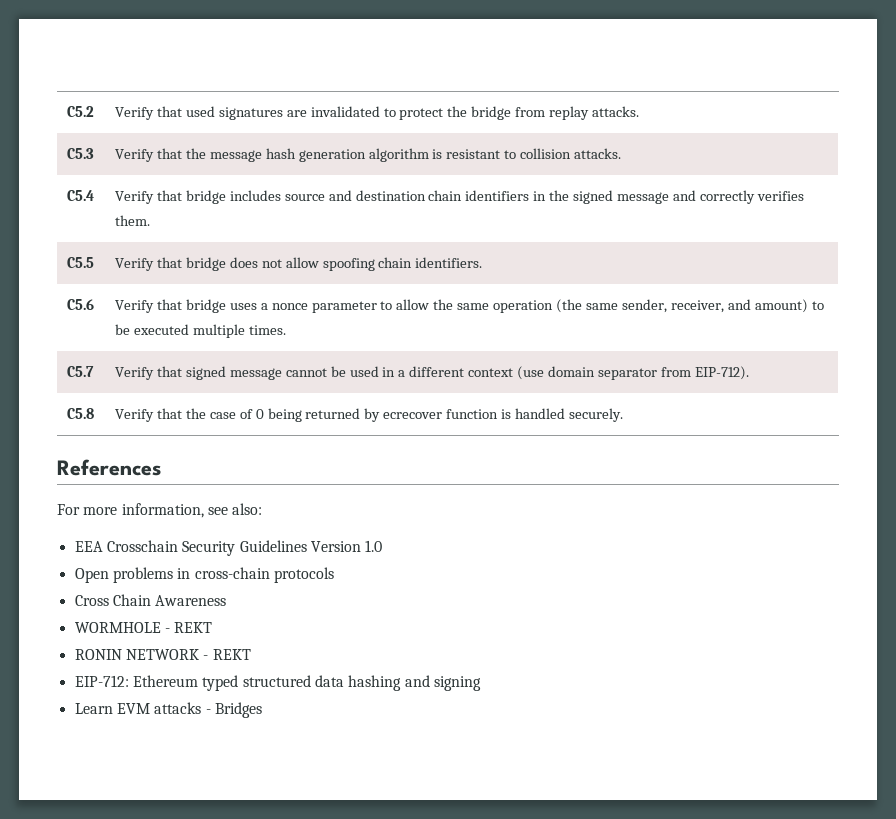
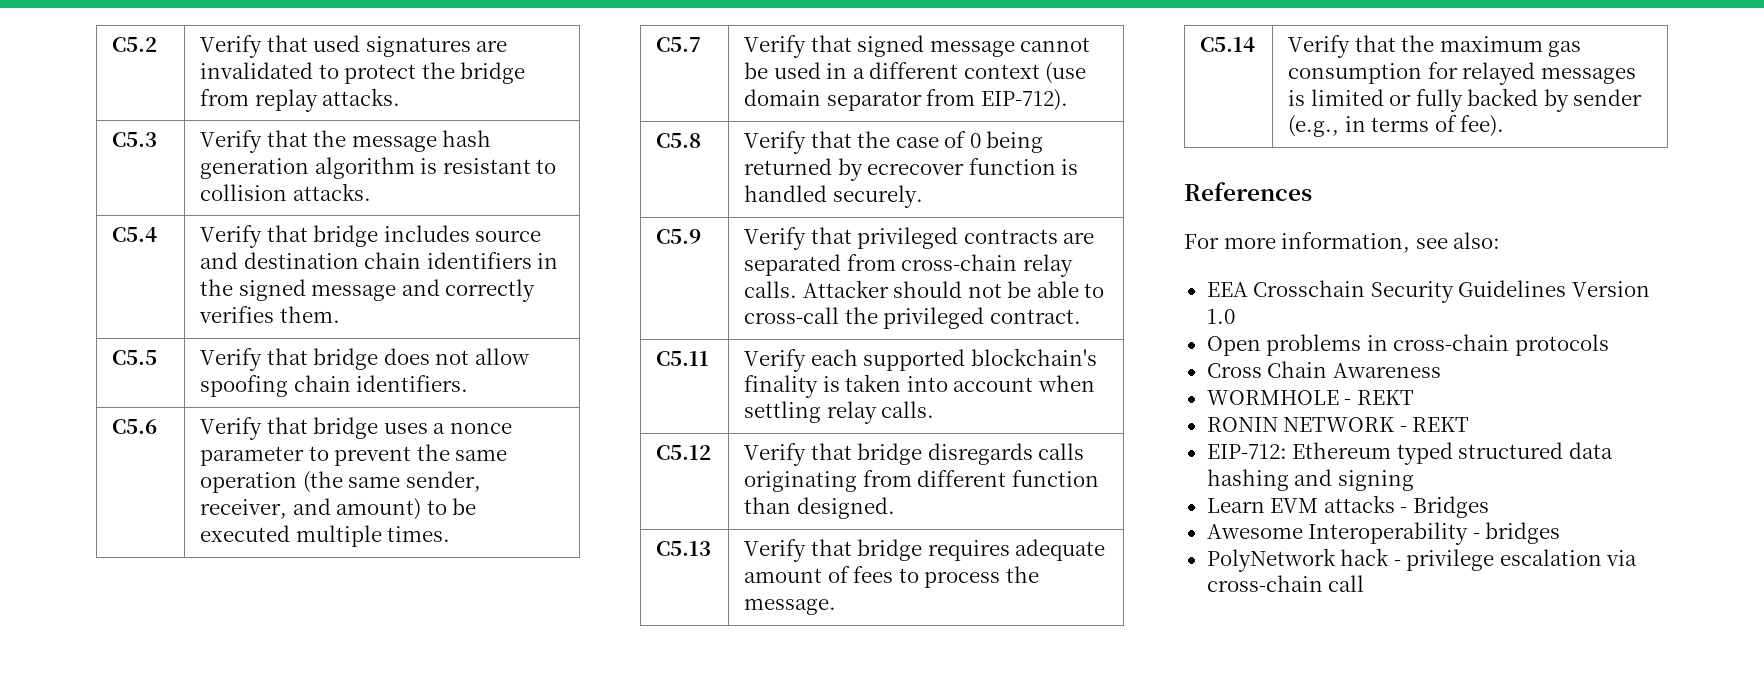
[396,299,430,310] allow -> [334,446,412,466] prevent
(623, 415) none -> [656,229,702,244] [744,227,1095,250] [744,254,1073,277] [744,280,1105,298] [744,307,1081,329] [656,351,710,366] [744,348,1097,372] [744,374,1095,398] [744,401,935,424] [656,445,712,460] [744,443,1085,466] [744,470,1099,492] [744,497,895,519] [656,541,712,556] [744,539,1106,562] [744,566,1039,588] [744,598,837,615] [1200,37,1256,52] [1288,35,1582,58] [1288,62,1636,85] [1288,88,1643,112] [1288,115,1505,137] // C5.9 | Verify that privileged contracts are separated from cross-chain relay calls. Attacker should not be able to cross-call the privileged contract. // C5.11 | Verify each supported blockchain's finality is taken into account when settling relay calls. // C5.12 | Verify that bridge disregards calls originating from different function than designed. // C5.13 | Verify that bridge requires adequate amount of fees to process the message. // C5.14 | Verify that the maximum gas consumption for relayed messages is limited or fully backed by sender (e.g., in terms of fee).
(262, 710) none -> [1206,522,1561,545] [1206,548,1638,572] [1206,575,1365,592] // Awesome Interoperability - bridges // PolyNetwork hack - privilege escalation via cross-chain call

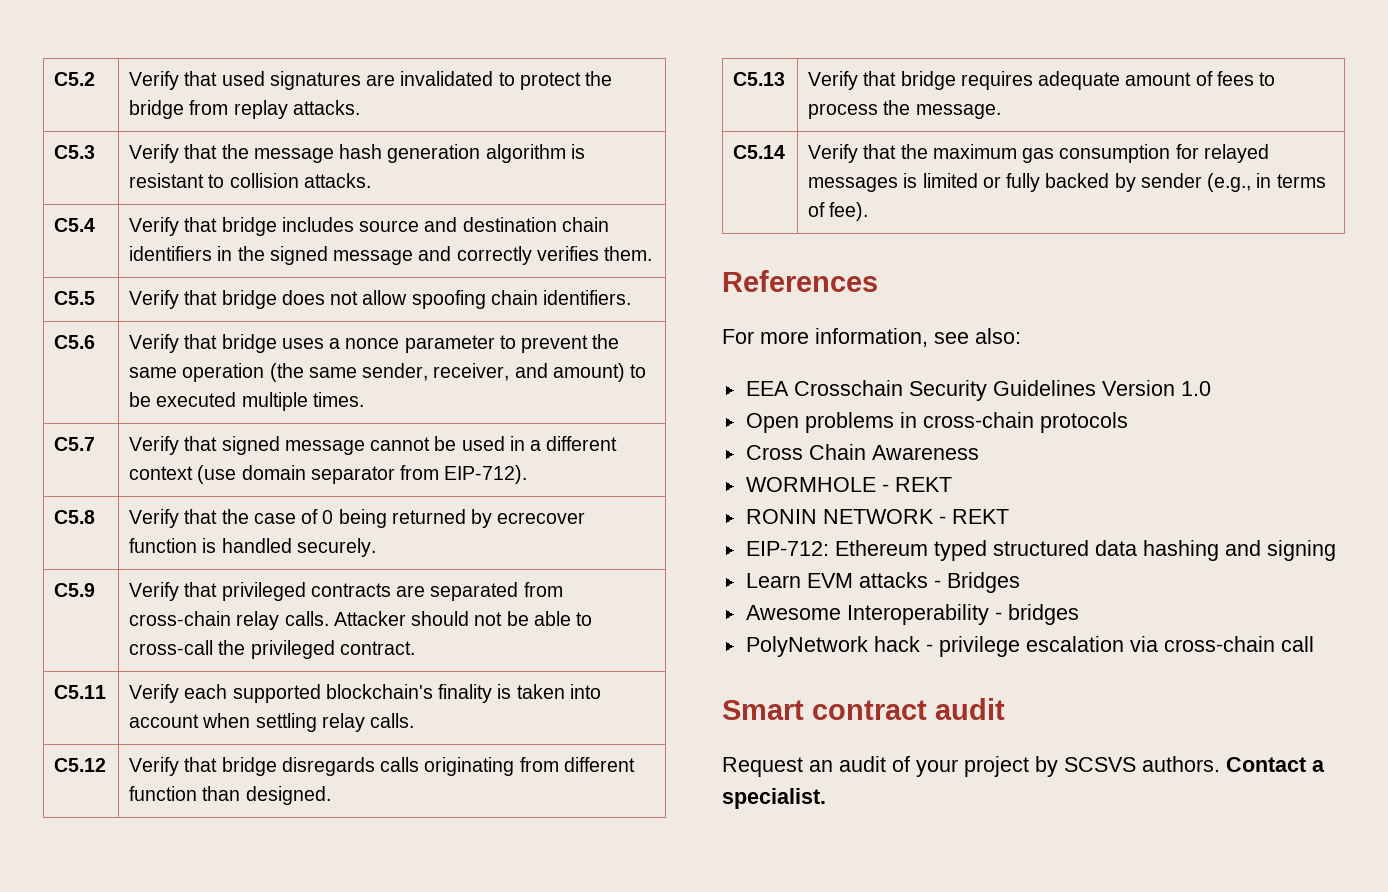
(1365, 583) none -> [722,698,1005,720] [722,756,1325,777] [722,788,826,809] // Smart contract audit // Request an audit of your project by SCSVS authors. Contact a specialist.

